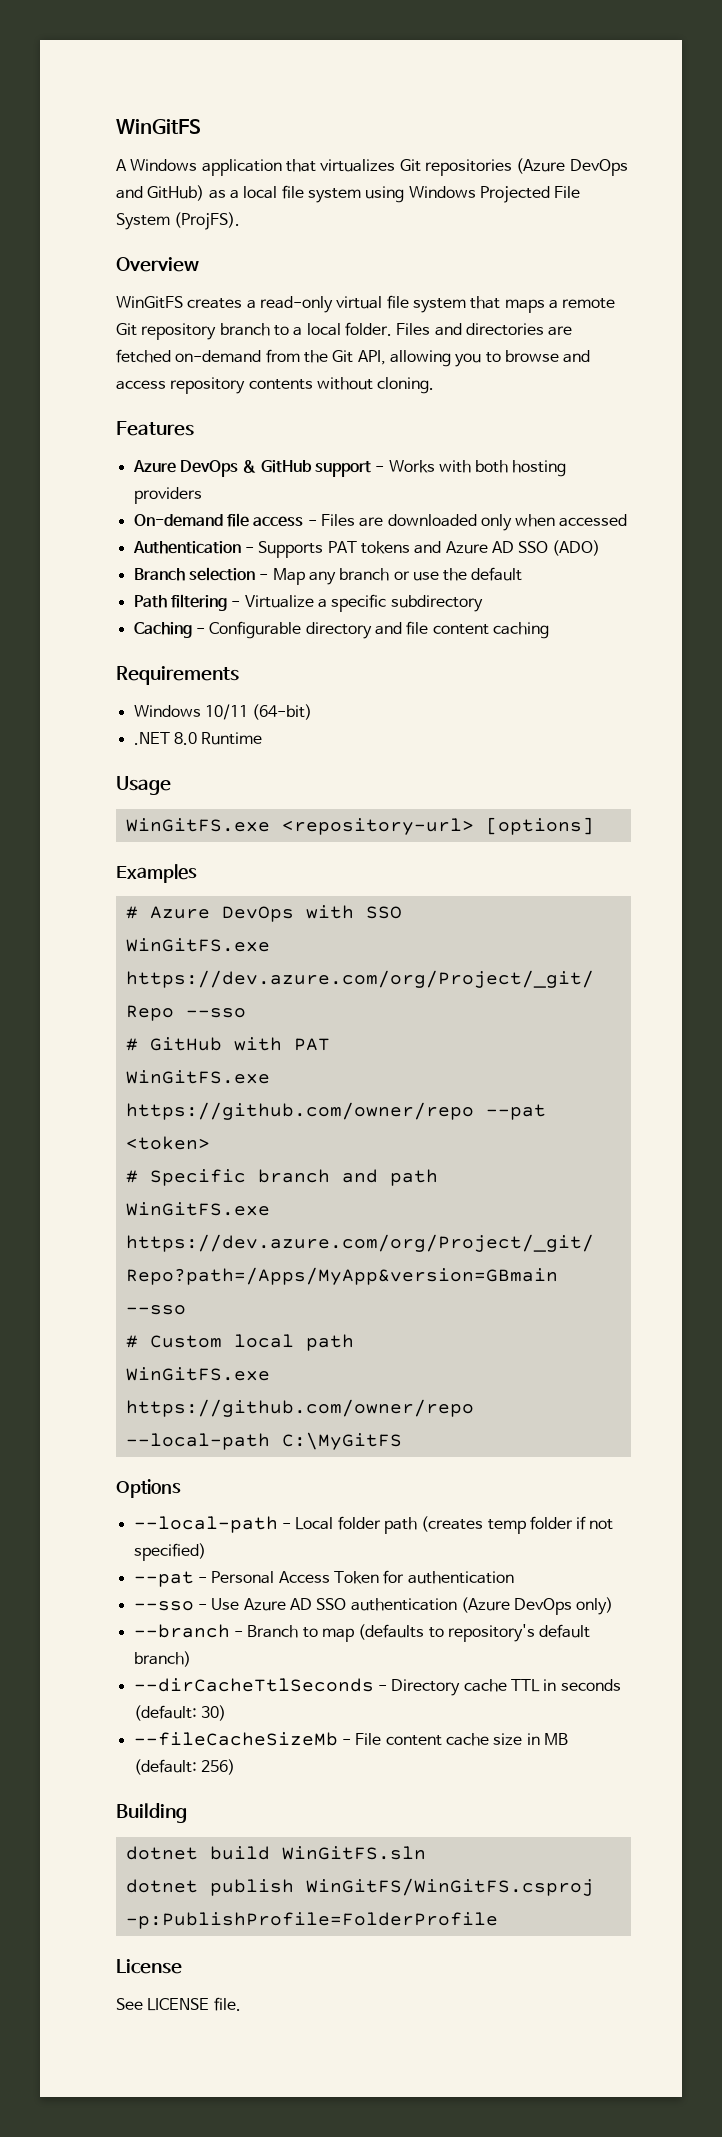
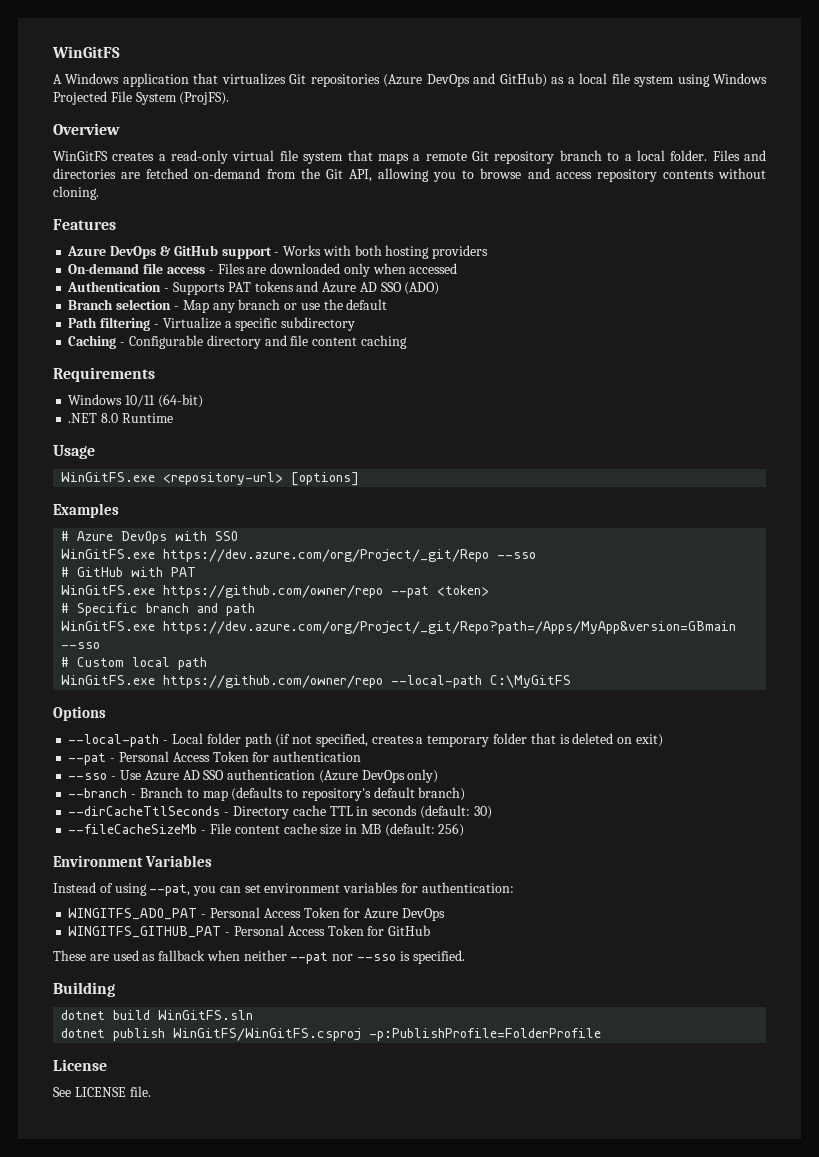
[421,1516,614,1534] [133,1543,206,1561] (creates temp folder if not specified) -> [275,733,663,747] (if not specified, creates a temporary folder that is deleted on exit)
(235, 1767) none -> [53,855,212,867] [53,882,514,896] [68,907,445,921] [68,925,431,938] [53,950,465,964] // Environment Variables // Instead of using --pat, you can set environment variables for authentication: // WINGITFS_ADO_PAT - Personal Access Token for Azure DevOps // WINGITFS_GITHUB_PAT - Personal Access Token for GitHub // These are used as fallback when neither --pat nor --sso is specified.

